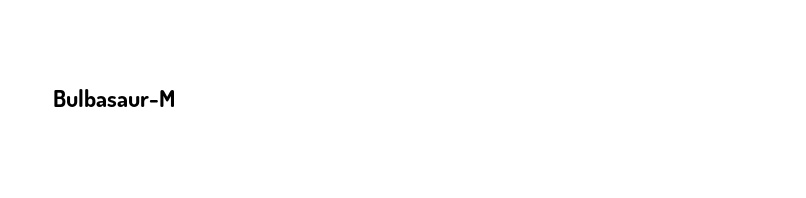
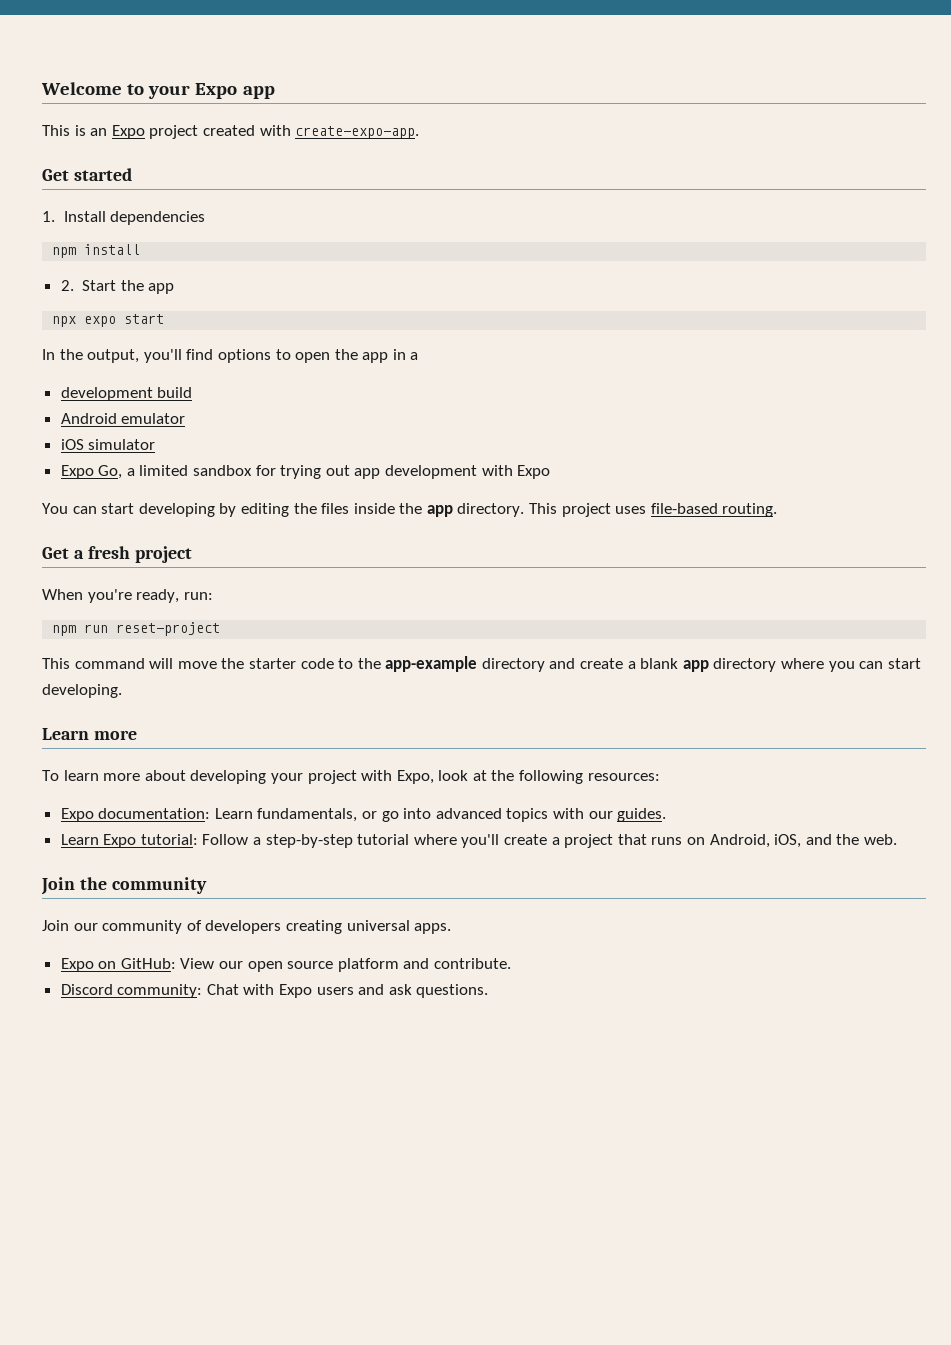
[53,89,175,107] Bulbasaur-M -> [41,82,275,99] [42,125,420,139] [42,168,132,181] [42,211,206,225] [52,244,141,258] [60,280,175,294] [52,314,165,327] [42,349,419,363] [60,387,193,401] [60,413,186,424] [60,439,156,450] [60,465,551,479] [42,503,778,517] [42,546,192,563] [42,589,213,603] [52,622,221,636] [42,656,921,672] [42,684,122,698] [42,728,137,740] [42,770,660,784] [60,808,667,822] [60,834,897,848] [41,877,207,895] [42,920,452,934] [60,958,512,972] [60,984,489,998] Welcome to your Expo app // This is an Expo project created with create-expo-app. // Get started // 1. Install dependencies // npm install // 2. Start the app // npx expo start // In the output, you'll find options to open the app in a // development build // Android emulator // iOS simulator // Expo Go, a limited sandbox for trying out app development with Expo // You can start developing by editing the files inside the app directory. This project uses file-based routing. // Get a fresh project // When you're ready, run: // npm run reset-project // This command will move the starter code to the app-example directory and create a blank app directory where you can start developing. // Learn more // To learn more about developing your project with Expo, look at the following resources: // Expo documentation: Learn fundamentals, or go into advanced topics with our guides. // Learn Expo tutorial: Follow a step-by-step tutorial where you'll create a project that runs on Android, iOS, and the web. // Join the community // Join our community of developers creating universal apps. // Expo on GitHub: View our open source platform and contribute. // Discord community: Chat with Expo users and ask questions.

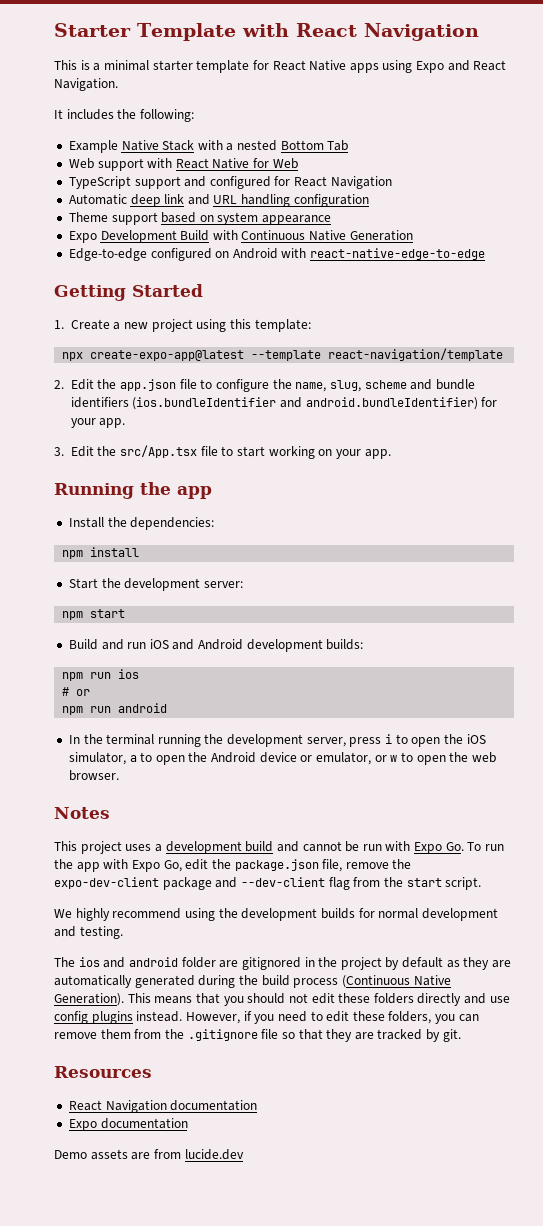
[41,82,275,99] [42,125,420,139] [42,168,132,181] [42,211,206,225] Welcome to your Expo app // This is an Expo project created with create-expo-app. // Get started // 1. Install dependencies -> [54,23,479,41] [54,60,507,73] [54,78,118,91] [54,109,194,122] [68,140,349,153] [68,158,298,171] [68,176,392,189] [68,194,369,207] [68,212,332,225] [68,230,413,243] [68,248,486,261] [54,284,203,301] [54,319,311,332] [62,348,504,361] [54,379,475,392] [70,397,498,410] [70,418,126,428] [54,445,391,459] [54,482,212,499] [68,517,215,530] Starter Template with React Navigation // This is a minimal starter template for React Native apps using Expo and React Navigation. // It includes the following: // Example Native Stack with a nested Bottom Tab // Web support with React Native for Web // TypeScript support and configured for React Navigation // Automatic deep link and URL handling configuration // Theme support based on system appearance // Expo Development Build with Continuous Native Generation // Edge-to-edge configured on Android with react-native-edge-to-edge // Getting Started // 1. Create a new project using this template: // npx create-expo-app@latest --template react-navigation/template // 2. Edit the app.json file to configure the name, slug, scheme and bundle identifiers (ios.bundleIdentifier and android.bundleIdentifier) for your app. // 3. Edit the src/App.tsx file to start working on your app. // Running the app // Install the dependencies:
[60,280,74,291] 2. -> (140, 552) none
[148,283,175,294] [52,314,165,327] [42,349,419,363] [60,387,193,401] [60,413,186,424] [60,439,156,450] [60,465,551,479] [42,503,778,517] [42,546,192,563] [42,589,213,603] [52,622,221,636] [42,656,921,672] [42,684,122,698] [42,728,137,740] [42,770,660,784] [60,808,667,822] [60,834,897,848] [41,877,207,895] [42,920,452,934] [60,958,512,972] [60,984,489,998] app // npx expo start // In the output, you'll find options to open the app in a // development build // Android emulator // iOS simulator // Expo Go, a limited sandbox for trying out app development with Expo // You can start developing by editing the files inside the app directory. This project uses file-based routing. // Get a fresh project // When you're ready, run: // npm run reset-project // This command will move the starter code to the app-example directory and create a blank app directory where you can start developing. // Learn more // To learn more about developing your project with Expo, look at the following resources: // Expo documentation: Learn fundamentals, or go into advanced topics with our guides. // Learn Expo tutorial: Follow a step-by-step tutorial where you'll create a project that runs on Android, iOS, and the web. // Join the community // Join our community of developers creating universal apps. // Expo on GitHub: View our open source platform and contribute. // Discord community: Chat with Expo users and ask questions. -> [124,578,243,591] [62,609,126,620] [68,639,364,652] [62,669,140,681] [62,687,91,696] [62,703,168,715] [68,734,486,747] [68,752,496,765] [68,770,119,781] [54,807,110,819] [54,841,505,854] [54,859,412,872] [54,877,482,890] [54,908,498,921] [54,926,123,939] [54,957,512,970] [54,975,451,988] [54,993,510,1006] [54,1011,479,1024] [54,1029,461,1042] [54,1066,152,1078] [68,1100,258,1113] [68,1118,188,1131] [54,1149,244,1160] development server: // npm start // Build and run iOS and Android development builds: // npm run ios // # or // npm run android // In the terminal running the development server, press i to open the iOS simulator, a to open the Android device or emulator, or w to open the web browser. // Notes // This project uses a development build and cannot be run with Expo Go. To run the app with Expo Go, edit the package.json file, remove the expo-dev-client package and --dev-client flag from the start script. // We highly recommend using the development builds for normal development and testing. // The ios and android folder are gitignored in the project by default as they are automatically generated during the build process (Continuous Native Generation). This means that you should not edit these folders directly and use config plugins instead. However, if you need to edit these folders, you can remove them from the .gitignore file so that they are tracked by git. // Resources // React Navigation documentation // Expo documentation // Demo assets are from lucide.dev

